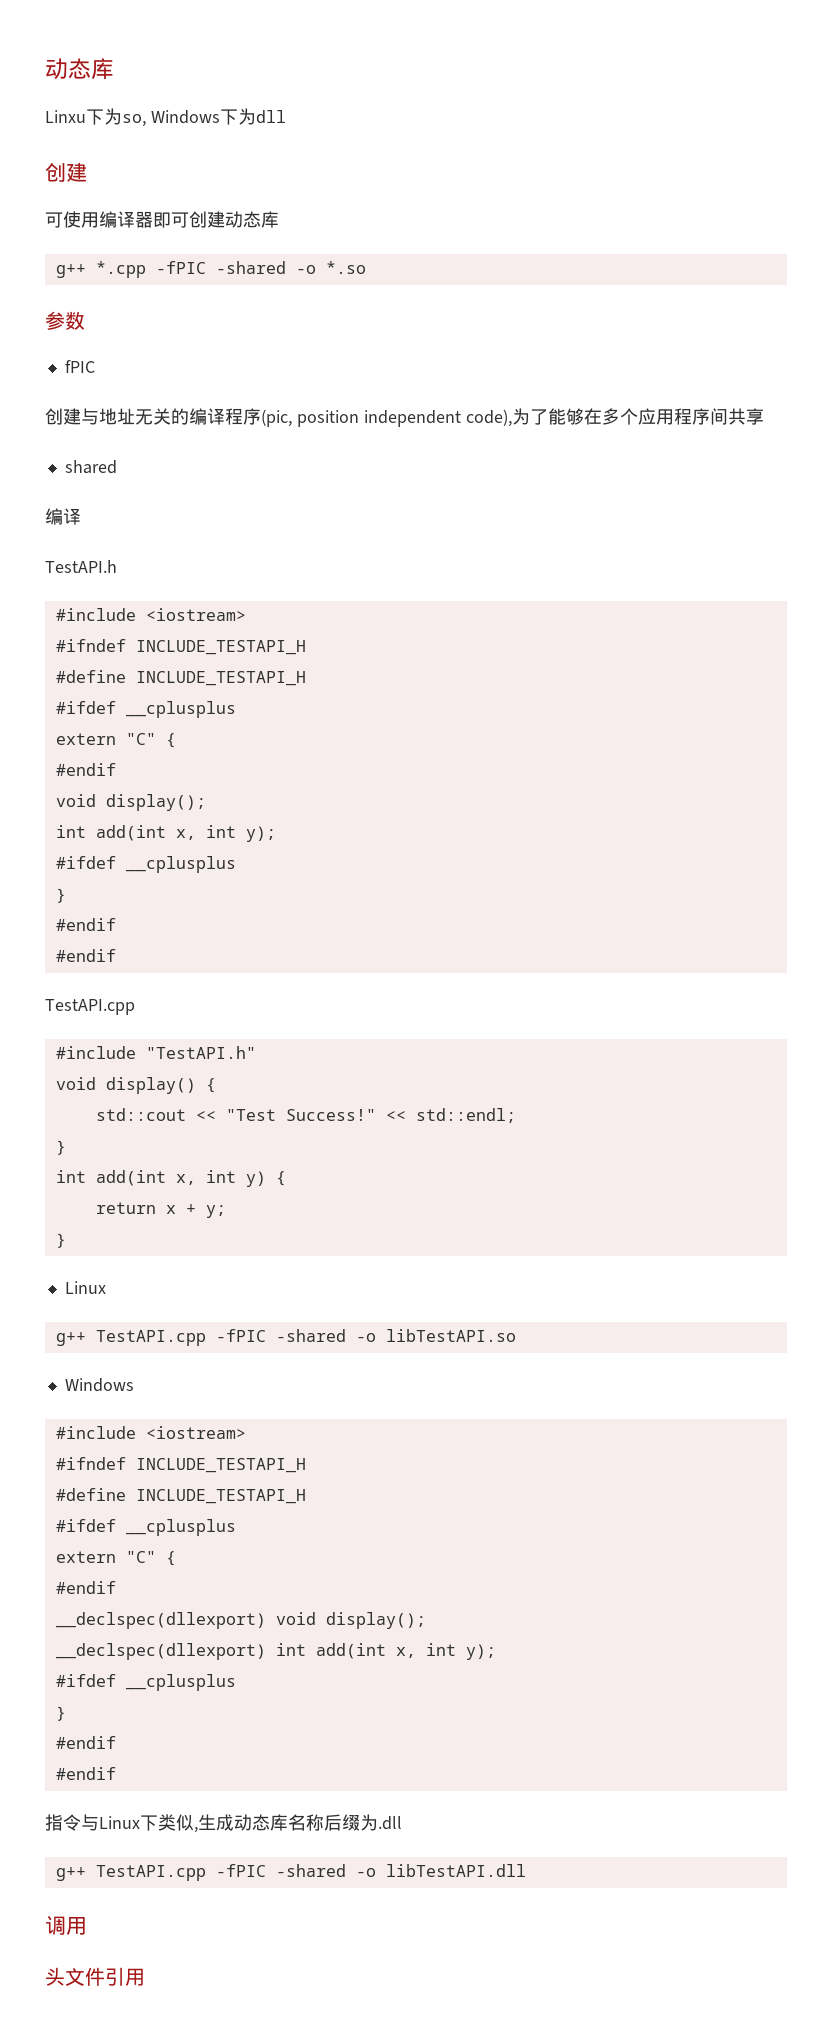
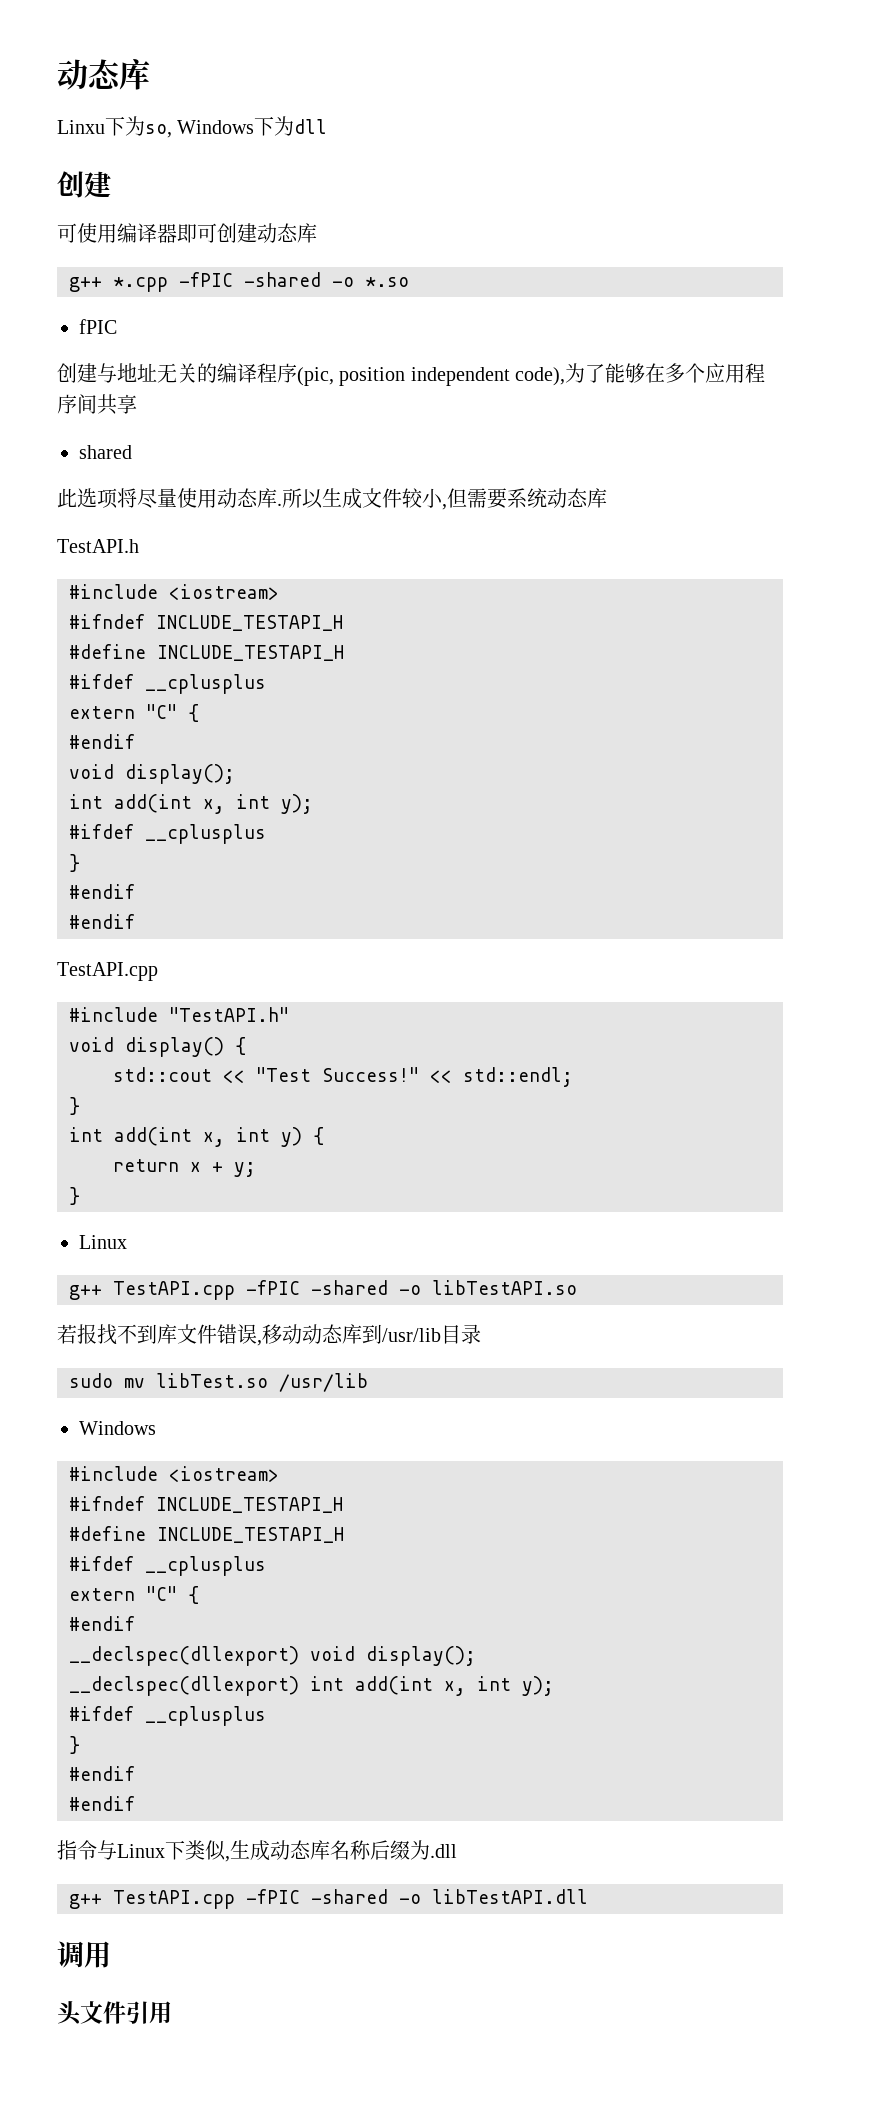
[45,311,85,330] // 参数 -> (409, 282) none
[45,508,81,525] 编译 -> [57,488,607,510] 此选项将尽量使用动态库.所以生成文件较小,但需要系统动态库
(516, 1335) none -> [57,1324,481,1346] [69,1373,368,1392] // 若报找不到库文件错误,移动动态库到/usr/lib目录 // sudo mv libTest.so /usr/lib

